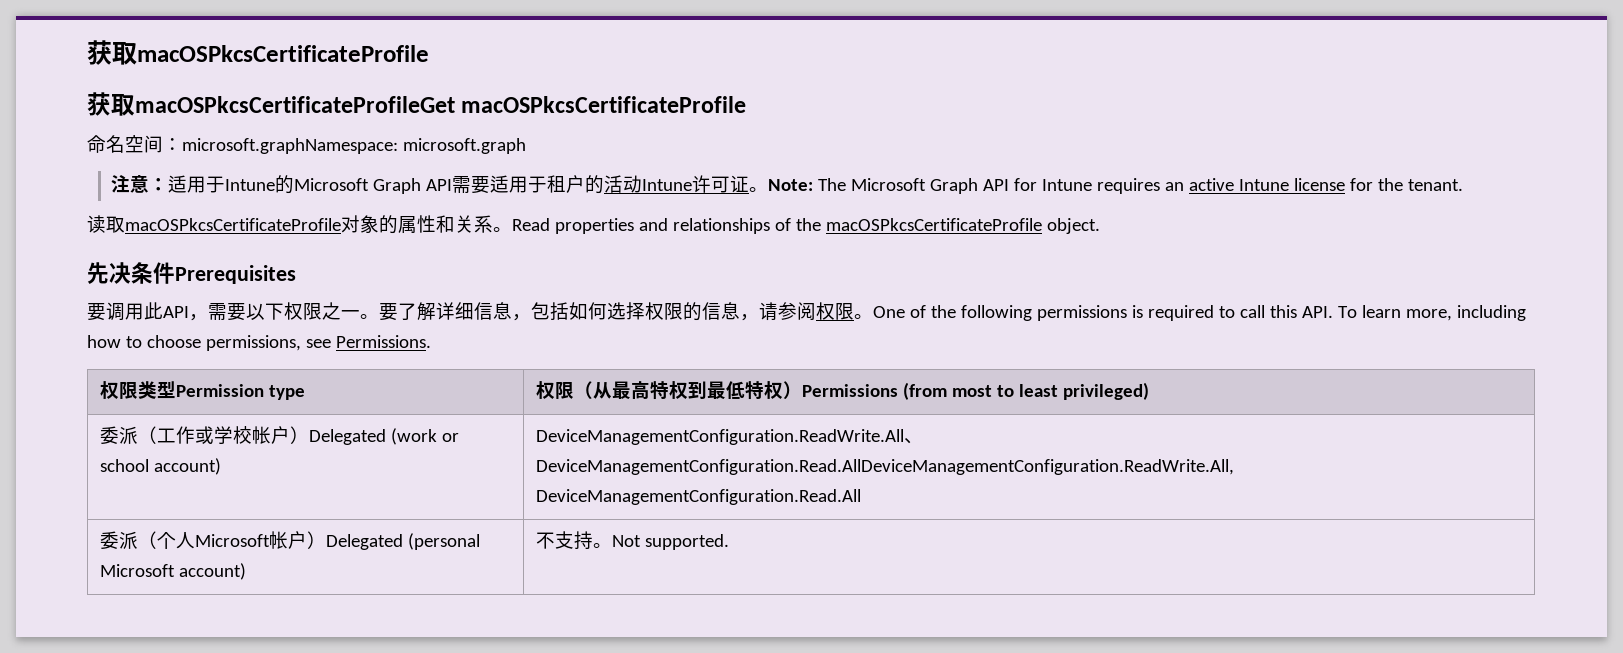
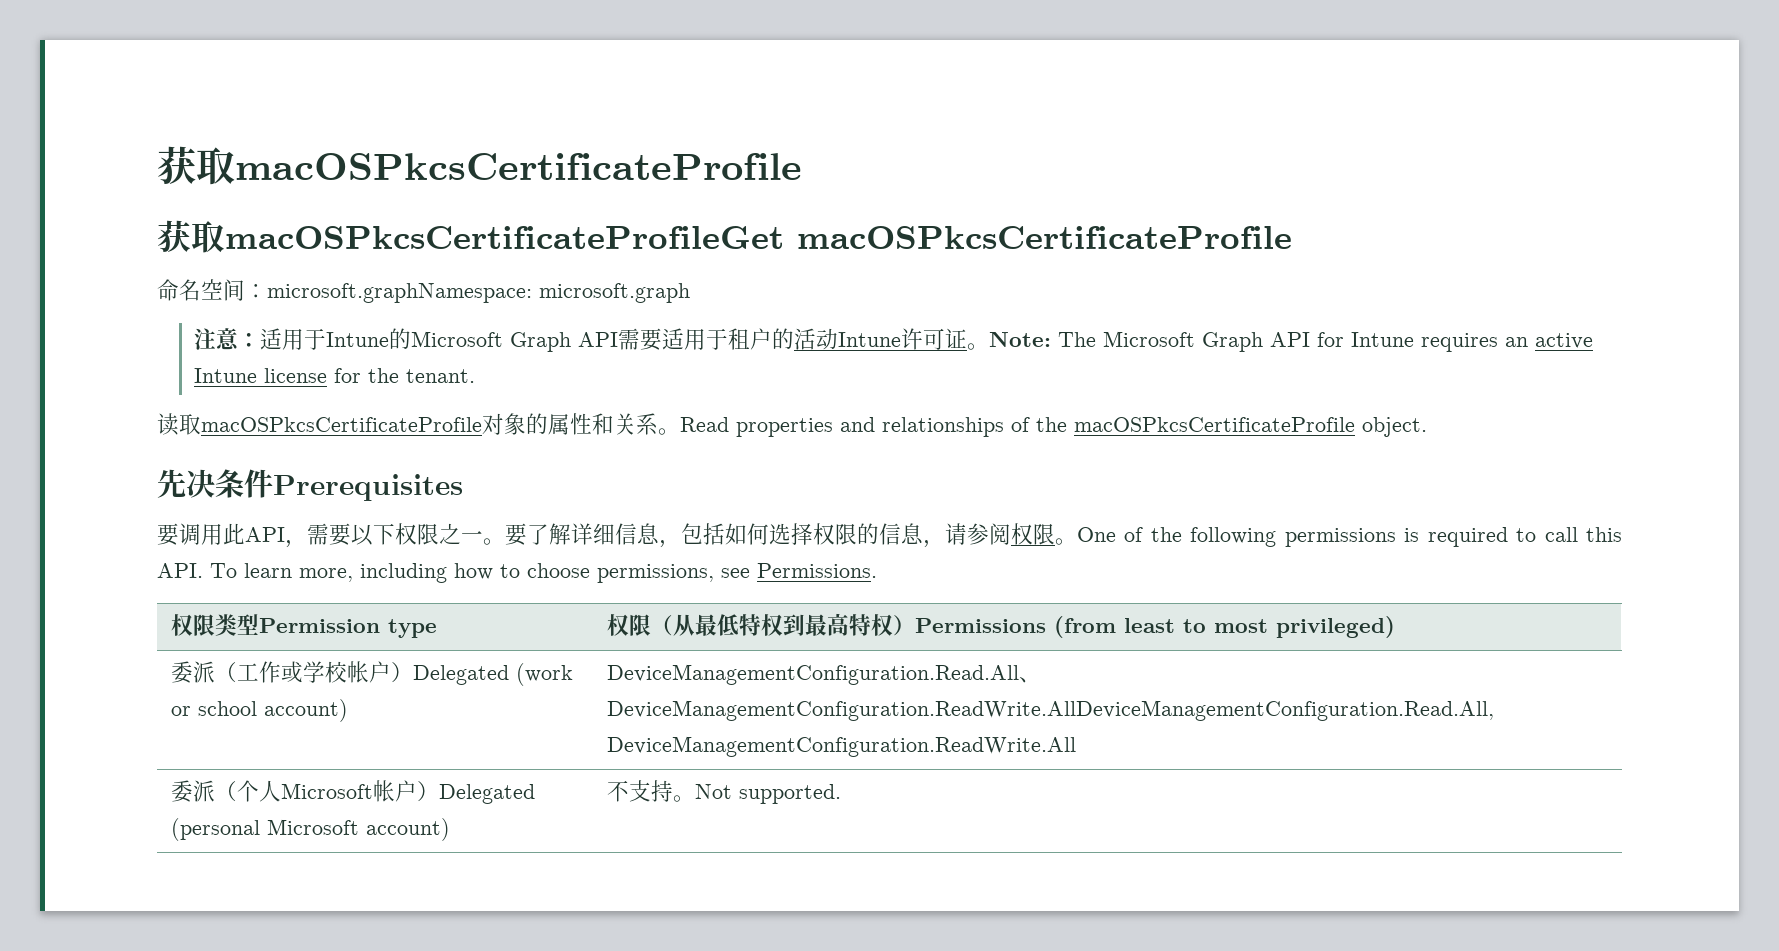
[631,381,651,399] 高 -> [716,614,739,636] 低
[726,381,746,399] 低 -> [826,613,849,636] 高
[952,384,1059,397] most to least -> [1123,618,1268,633] least to most
(222, 466) none -> [606,664,1041,685] [606,700,1494,721] DeviceManagementConfiguration.Read.All、DeviceManagementConfiguration.ReadWrite.AllDeviceManagementConfiguration.Read.All,
[904,438,924,444] [536,459,1235,475] [536,489,862,505] 、DeviceManagementConfiguration.Read.AllDeviceManagementConfiguration.ReadWrite.All, DeviceManagementConfiguration.Read.All -> (1076, 746) none

